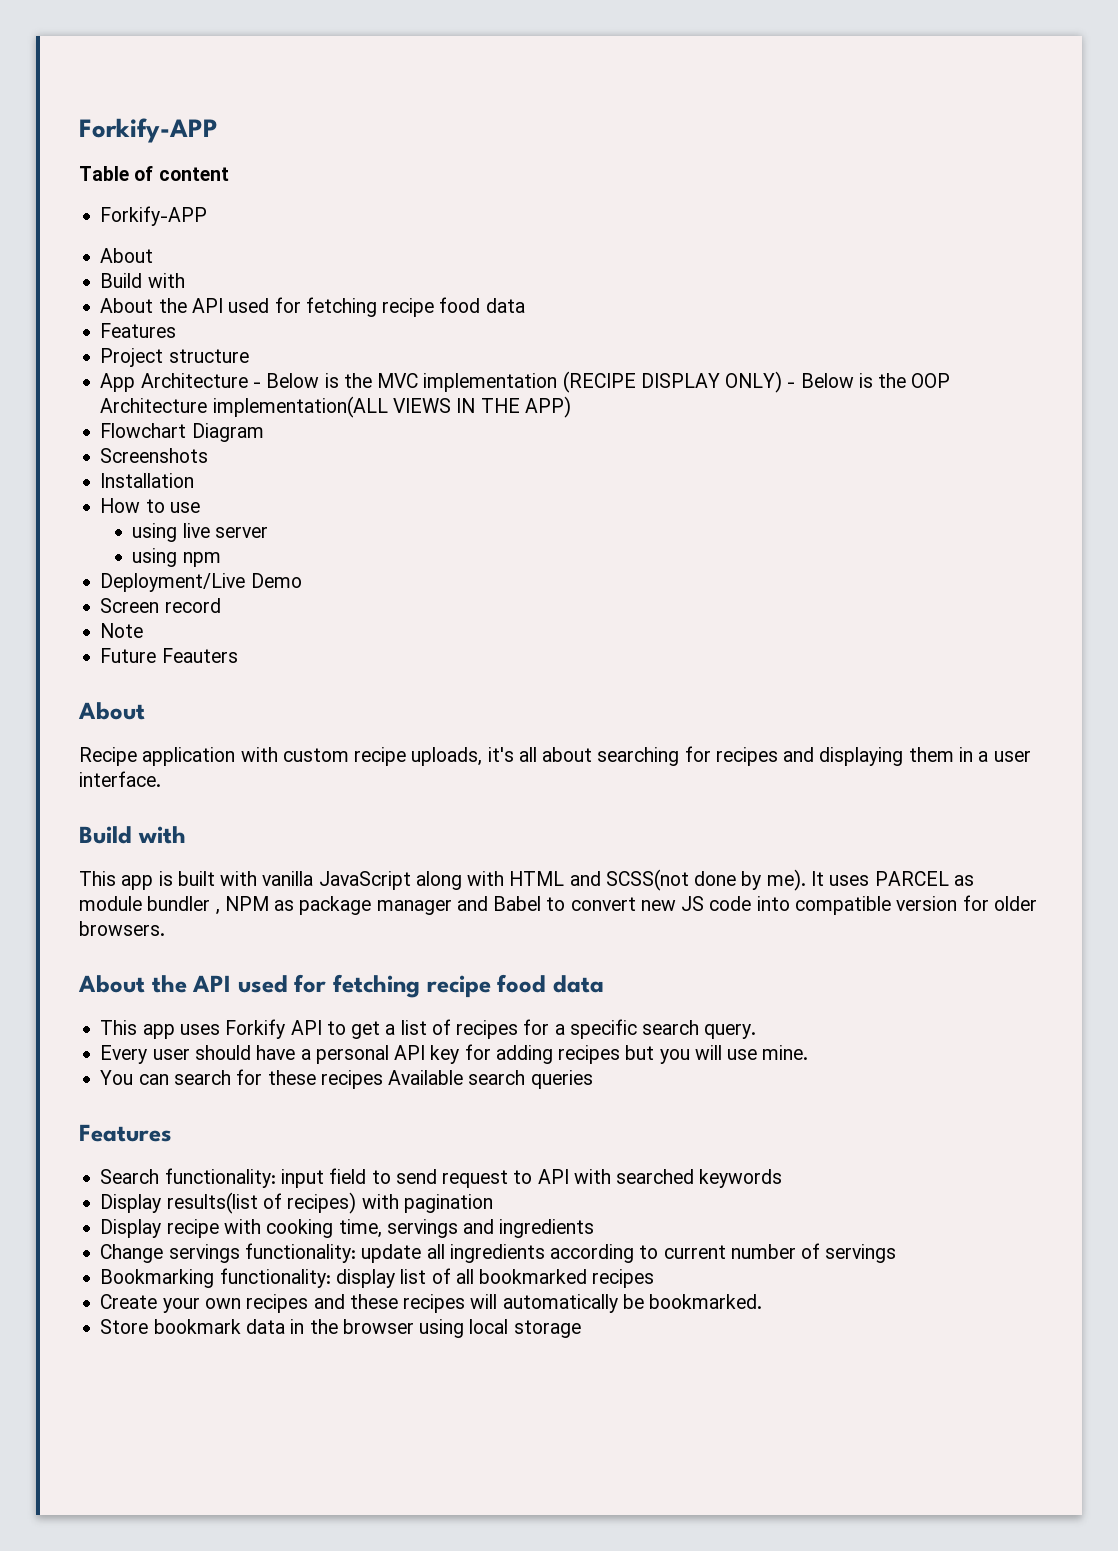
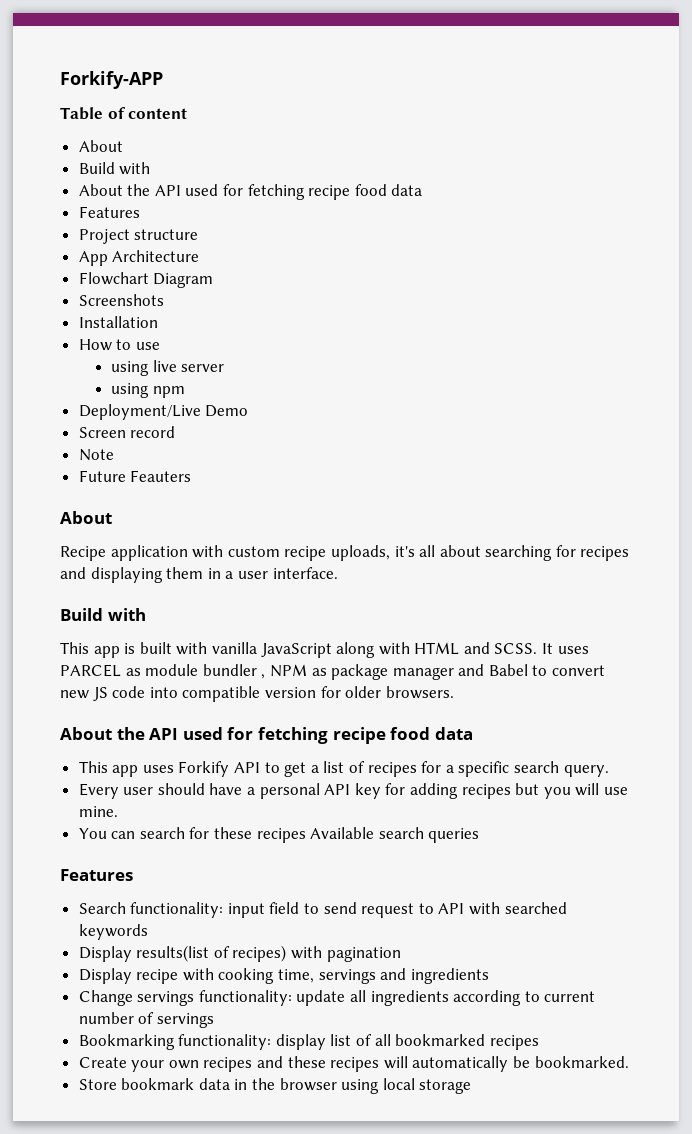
[100,206,208,226] // Forkify-APP -> (188, 113) none
[252,371,951,393] [100,396,571,418] - Below is the MVC implementation (RECIPE DISPLAY ONLY) - Below is the OOP Architecture implementation(ALL VIEWS IN THE APP) -> (200, 256) none
[605,869,806,891] SCSS(not done by me). -> [494,643,538,654] SCSS.

